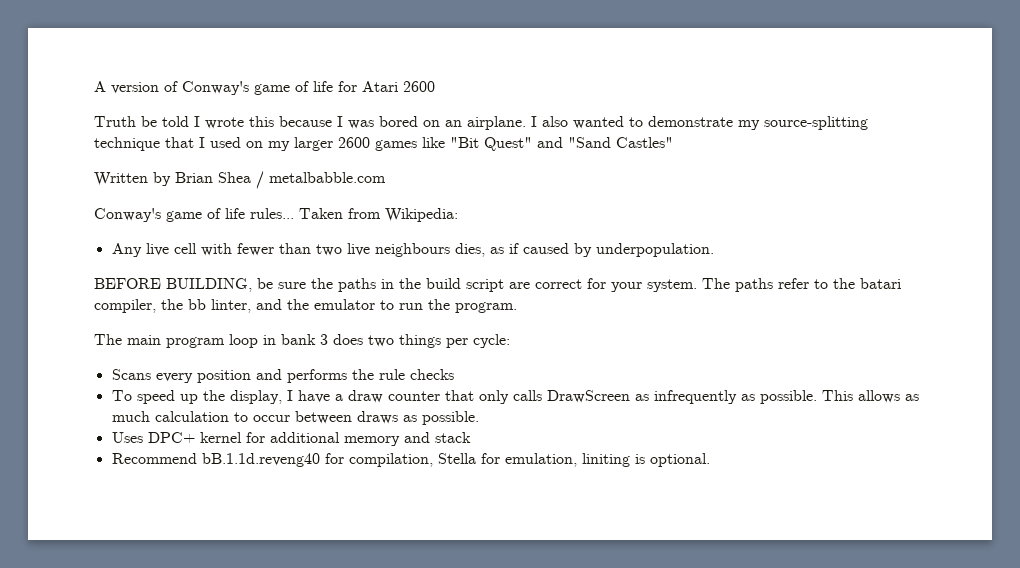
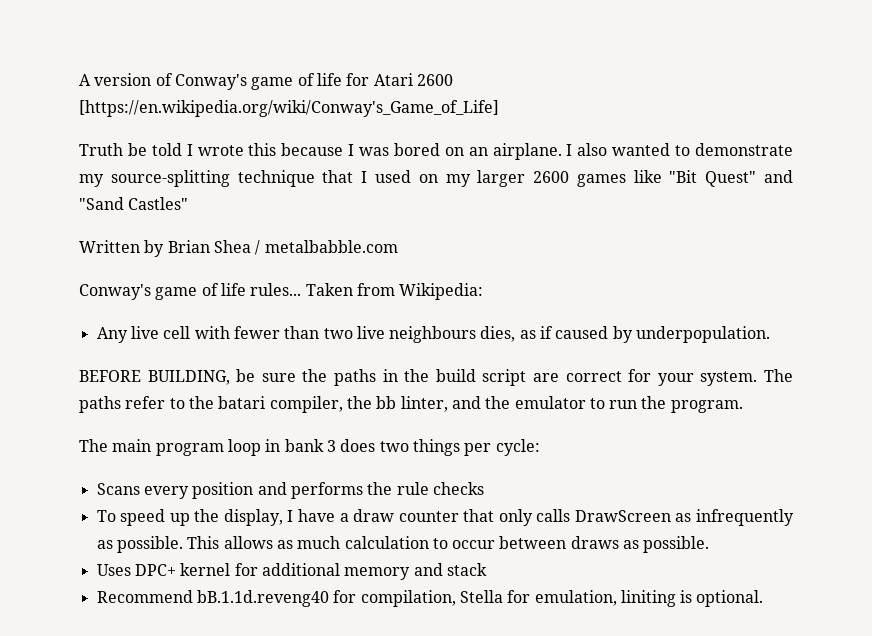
(435, 86) none -> [79,100,499,117] [https://en.wikipedia.org/wiki/Conway's_Game_of_Life]

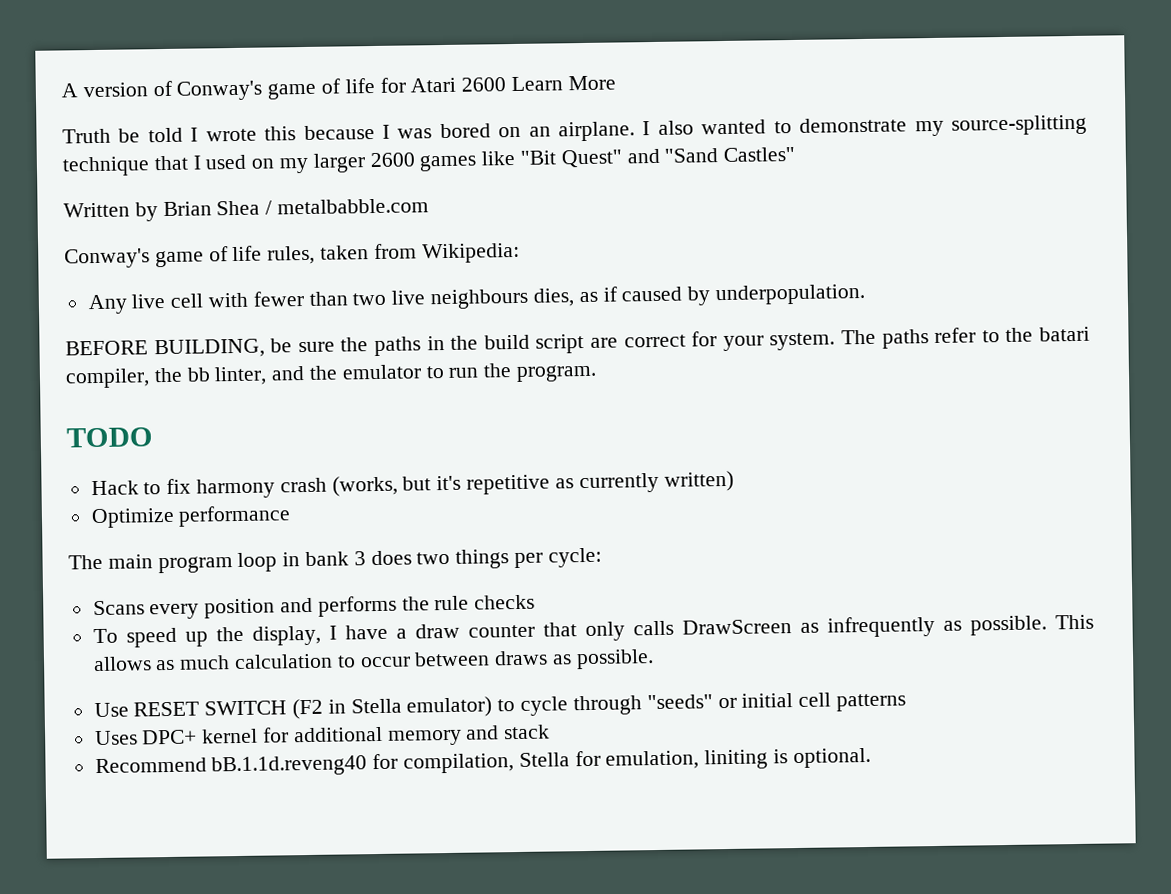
[79,100,499,117] [https://en.wikipedia.org/wiki/Conway's_Game_of_Life] -> [511,75,616,92] Learn More
[250,283,353,296] rules... Taken -> [267,245,370,265] rules, taken
(743, 406) none -> [66,427,153,448] [90,470,734,499] [90,505,292,529] // TODO // Hack to fix harmony crash (works, but it's repetitive as currently written) // Optimize performance
(710, 544) none -> [93,692,906,720] // Use RESET SWITCH (F2 in Stella emulator) to cycle through "seeds" or initial cell patterns

